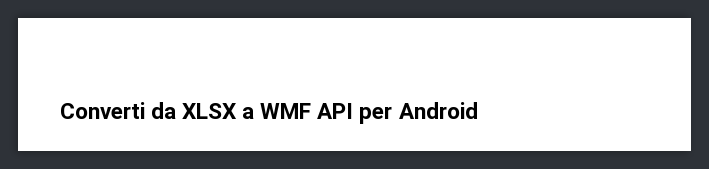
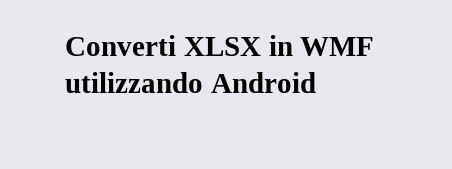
[151,102,393,124] da XLSX a WMF API per -> [183,35,375,56] [65,72,203,93] XLSX in WMF utilizzando

